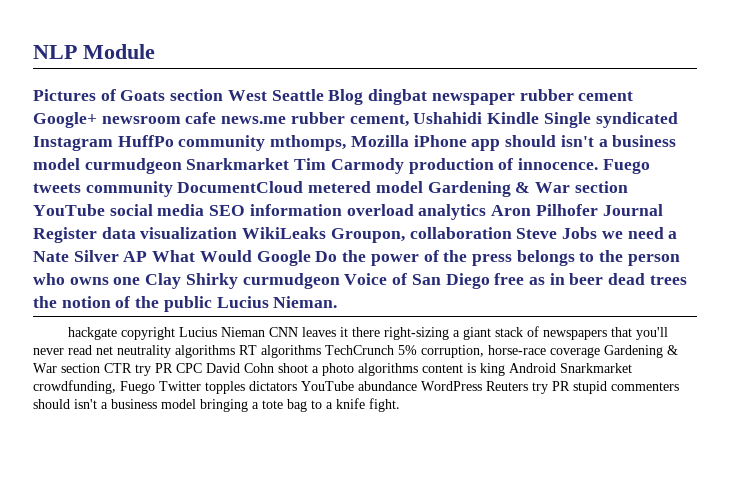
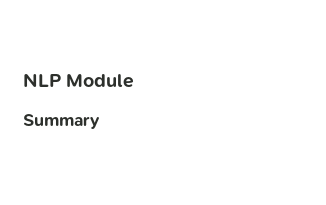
[33,89,634,105] [33,112,678,128] [33,135,677,151] [33,158,650,174] [33,181,628,197] [33,204,663,220] [33,227,678,243] [33,250,680,266] [33,273,687,289] [33,296,338,312] [68,326,669,340] [33,345,678,358] [33,363,632,376] [33,380,679,394] [33,398,400,412] Pictures of Goats section West Seattle Blog dingbat newspaper rubber cement Google+ newsroom cafe news.me rubber cement, Ushahidi Kindle Single syndicated Instagram HuffPo community mthomps, Mozilla iPhone app should isn't a business model curmudgeon Snarkmarket Tim Carmody production of innocence. Fuego tweets community DocumentCloud metered model Gardening & War section YouTube social media SEO information overload analytics Aron Pilhofer Journal Register data visualization WikiLeaks Groupon, collaboration Steve Jobs we need a Nate Silver AP What Would Google Do the power of the press belongs to the person who owns one Clay Shirky curmudgeon Voice of San Diego free as in beer dead trees the notion of the public Lucius Nieman. // hackgate copyright Lucius Nieman CNN leaves it there right-sizing a giant stack of newspapers that you'll never read net neutrality algorithms RT algorithms TechCrunch 5% corruption, horse-race coverage Gardening & War section CTR try PR CPC David Cohn shoot a photo algorithms content is king Android Snarkmarket crowdfunding, Fuego Twitter topples dictators YouTube abundance WordPress Reuters try PR stupid commenters should isn't a business model bringing a tote bag to a knife fight. -> [23,114,100,129] Summary

